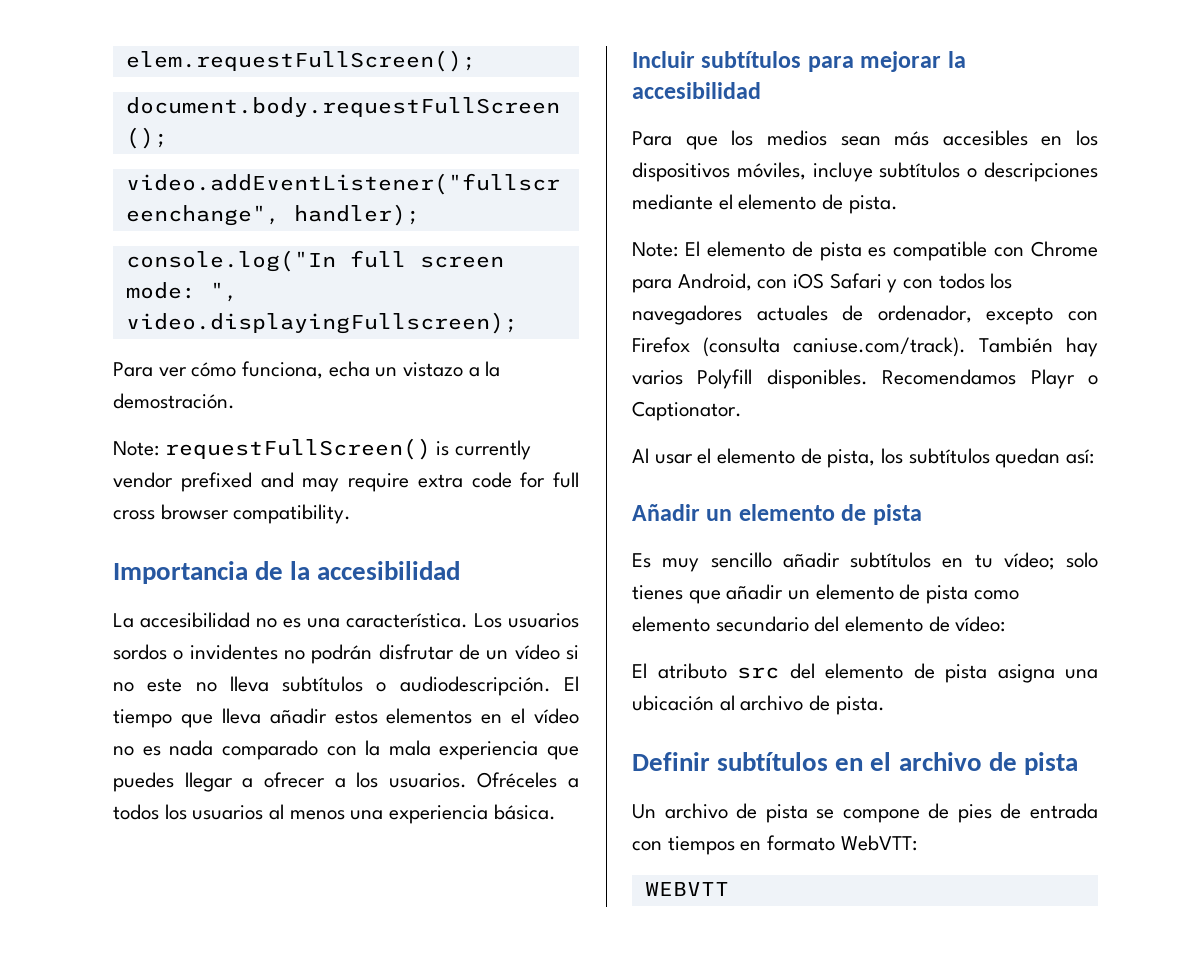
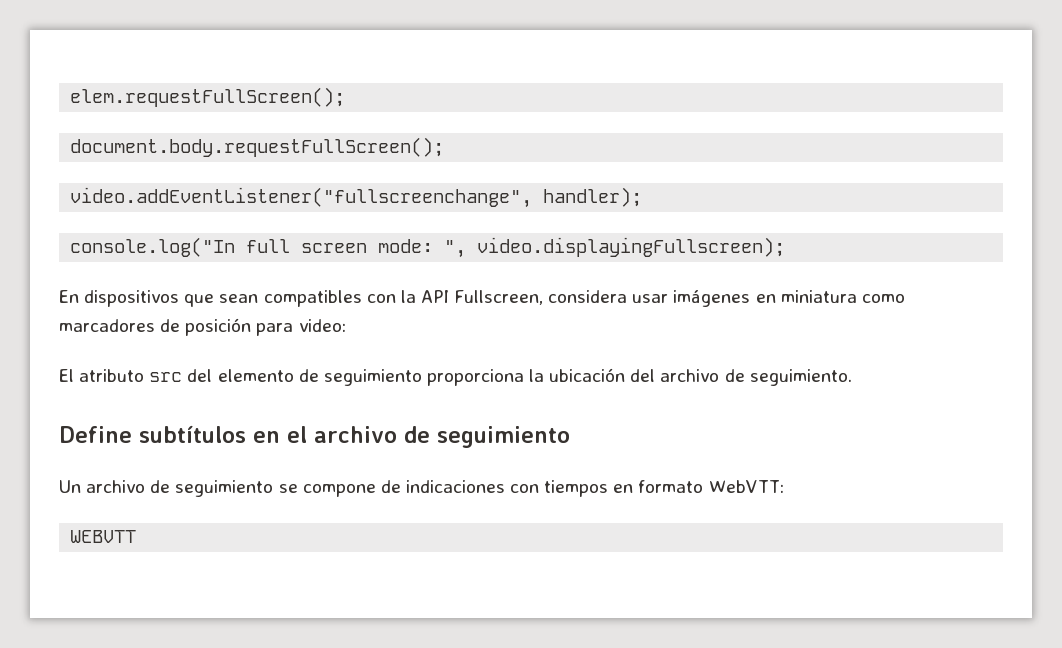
[113,361,501,379] [113,393,235,409] [113,438,532,460] [113,472,579,492] [113,504,352,524] [113,561,461,584] [113,612,579,628] [113,644,579,664] [113,676,579,696] [113,708,579,728] [113,740,579,760] [113,772,579,792] [113,804,556,824] [632,51,966,72] [632,82,761,99] [632,130,1098,150] [632,162,1098,182] [632,194,898,214] [632,241,1098,261] [632,273,1013,293] [632,305,1098,325] [632,337,1098,357] [632,369,1098,389] [632,401,742,421] [632,448,1095,468] [632,504,922,525] [632,552,1098,572] [632,584,1019,604] [632,616,1006,632] Para ver cómo funciona, echa un vistazo a la demostración. // Note: requestFullScreen() is currently vendor prefixed and may require extra code for full cross browser compatibility. // Importancia de la accesibilidad // La accesibilidad no es una característica. Los usuarios sordos o invidentes no podrán disfrutar de un vídeo si no este no lleva subtítulos o audiodescripción. El tiempo que lleva añadir estos elementos en el vídeo no es nada comparado con la mala experiencia que puedes llegar a ofrecer a los usuarios. Ofréceles a todos los usuarios al menos una experiencia básica. // Incluir subtítulos para mejorar la accesibilidad // Para que los medios sean más accesibles en los dispositivos móviles, incluye subtítulos o descripciones mediante el elemento de pista. // Note: El elemento de pista es compatible con Chrome para Android, con iOS Safari y con todos los navegadores actuales de ordenador, excepto con Firefox (consulta caniuse.com/track). También hay varios Polyfill disponibles. Recomendamos Playr o Captionator. // Al usar el elemento de pista, los subtítulos quedan así: // Añadir un elemento de pista // Es muy sencillo añadir subtítulos en tu vídeo; solo tienes que añadir un elemento de pista como elemento secundario del elemento de vídeo: -> [59,290,905,307] [59,318,346,336] En dispositivos que sean compatibles con la API Fullscreen, considera usar imágenes en miniatura como marcadores de posición para video:
[945,664,1098,683] [632,695,885,715] [632,752,710,771] pista asigna una ubicación al archivo de pista. // Definir -> [323,368,852,386] [59,426,132,443] seguimiento proporciona la ubicación del archivo de seguimiento. // Define
[1023,752,1078,775] pista -> [437,426,570,448] seguimiento
[765,804,808,823] pista -> [175,480,274,497] seguimiento
[957,803,1098,823] pies de entrada -> [405,480,505,493] indicaciones

